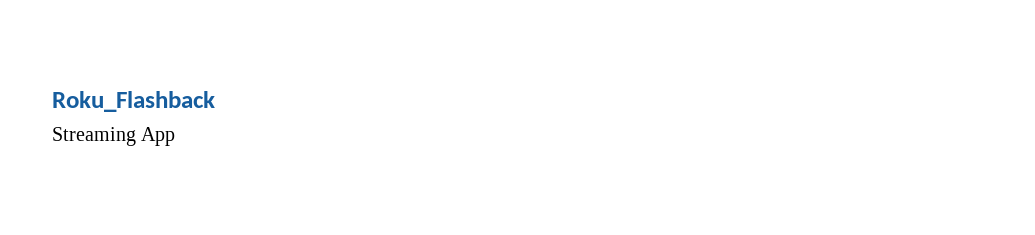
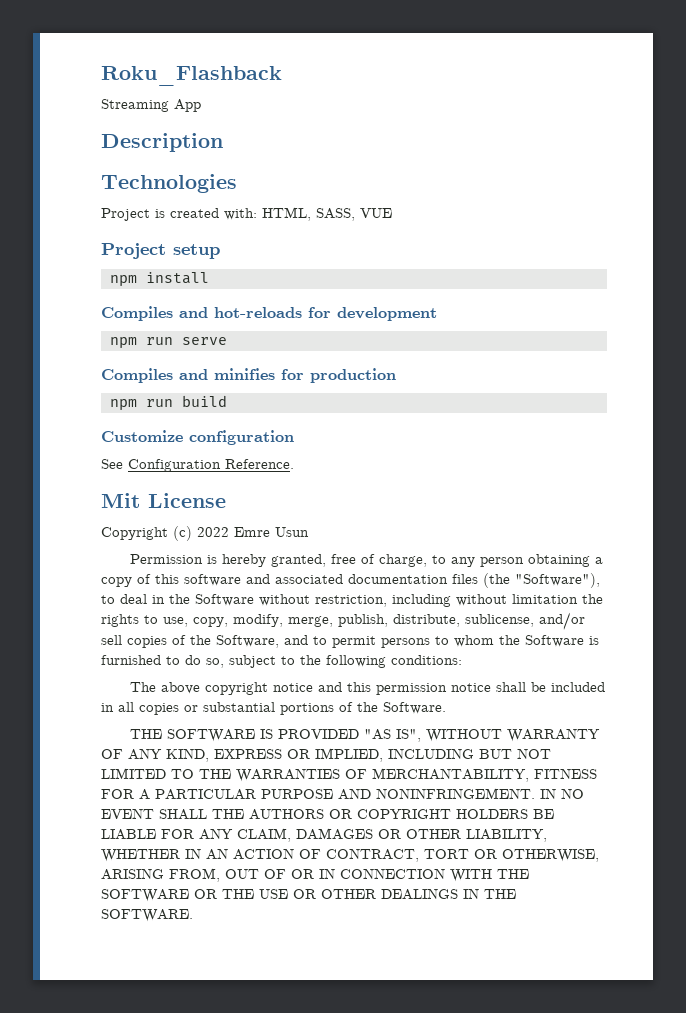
(176, 136) none -> [101,133,223,152] [101,174,237,193] [101,207,392,221] [101,243,220,259] [109,272,209,286] [101,306,437,321] [109,337,227,348] [101,368,396,383] [109,395,227,410] [101,430,294,445] [101,459,294,472] [101,493,226,508] [101,526,309,541] [130,554,604,567] [101,573,600,588] [101,594,603,607] [101,612,585,630] [101,635,599,648] [101,655,462,668] [130,682,606,695] [101,702,446,715] [130,728,601,742] [101,748,551,762] [101,768,597,782] [101,788,584,800] [101,808,554,820] [101,828,547,842] [101,848,599,862] [101,868,529,882] [101,888,516,902] [101,909,193,922] // Description // Technologies // Project is created with: HTML, SASS, VUE // Project setup // npm install // Compiles and hot-reloads for development // npm run serve // Compiles and minifies for production // npm run build // Customize configuration // See Configuration Reference. // Mit License // Copyright (c) 2022 Emre Usun // Permission is hereby granted, free of charge, to any person obtaining a copy of this software and associated documentation files (the "Software"), to deal in the Software without restriction, including without limitation the rights to use, copy, modify, merge, publish, distribute, sublicense, and/or sell copies of the Software, and to permit persons to whom the Software is furnished to do so, subject to the following conditions: // The above copyright notice and this permission notice shall be included in all copies or substantial portions of the Software. // THE SOFTWARE IS PROVIDED "AS IS", WITHOUT WARRANTY OF ANY KIND, EXPRESS OR IMPLIED, INCLUDING BUT NOT LIMITED TO THE WARRANTIES OF MERCHANTABILITY, FITNESS FOR A PARTICULAR PURPOSE AND NONINFRINGEMENT. IN NO EVENT SHALL THE AUTHORS OR COPYRIGHT HOLDERS BE LIABLE FOR ANY CLAIM, DAMAGES OR OTHER LIABILITY, WHETHER IN AN ACTION OF CONTRACT, TORT OR OTHERWISE, ARISING FROM, OUT OF OR IN CONNECTION WITH THE SOFTWARE OR THE USE OR OTHER DEALINGS IN THE SOFTWARE.

